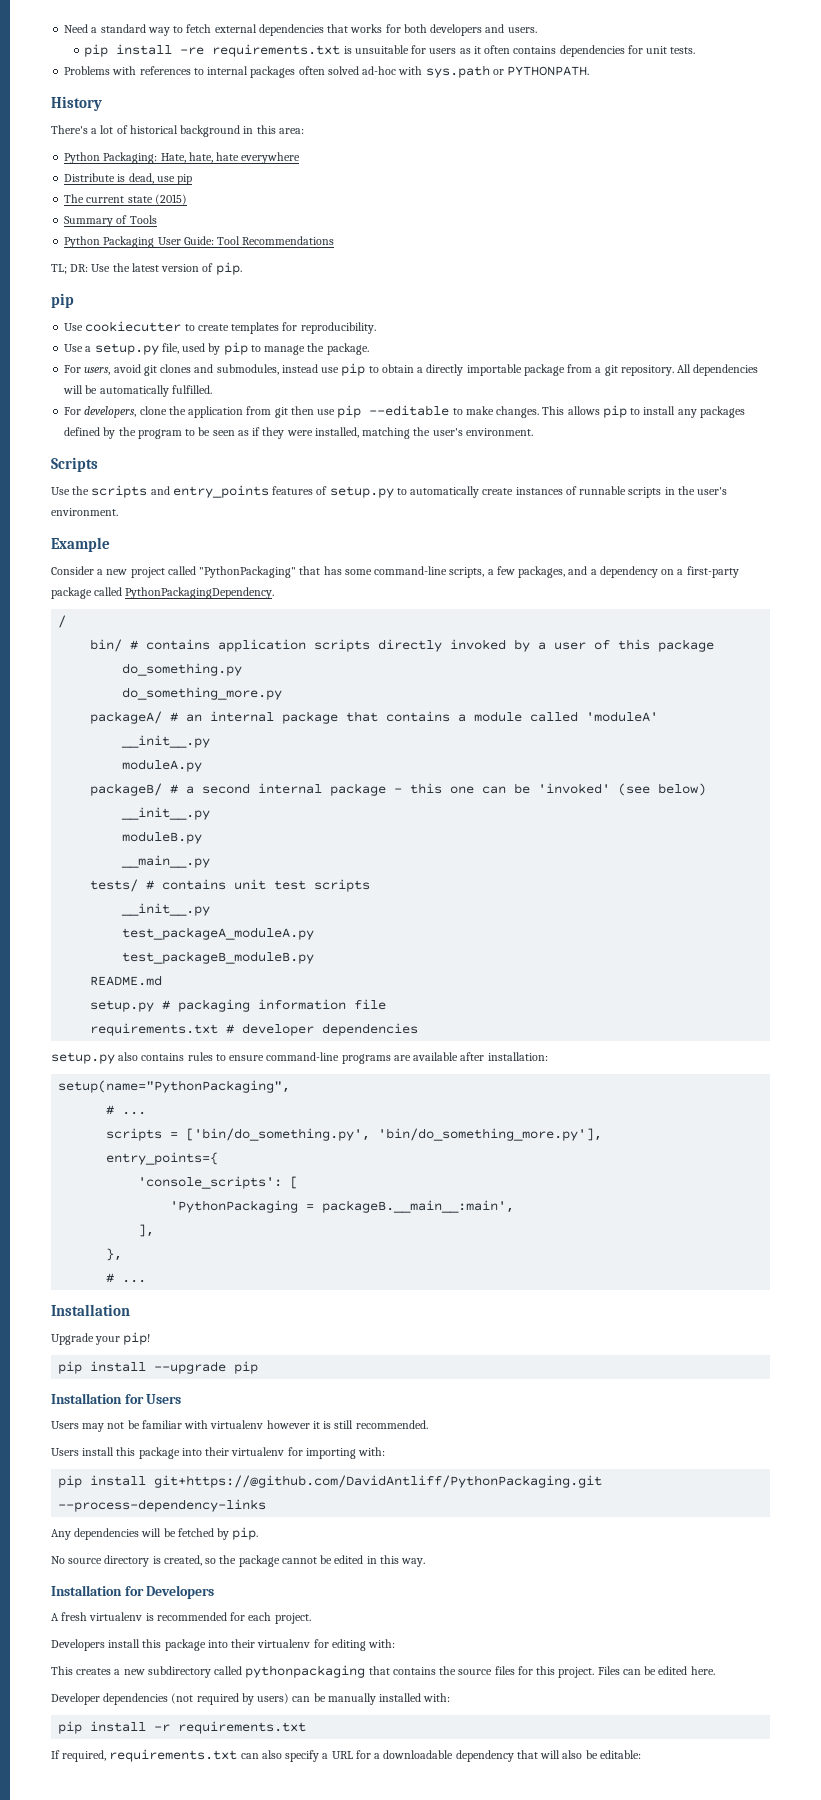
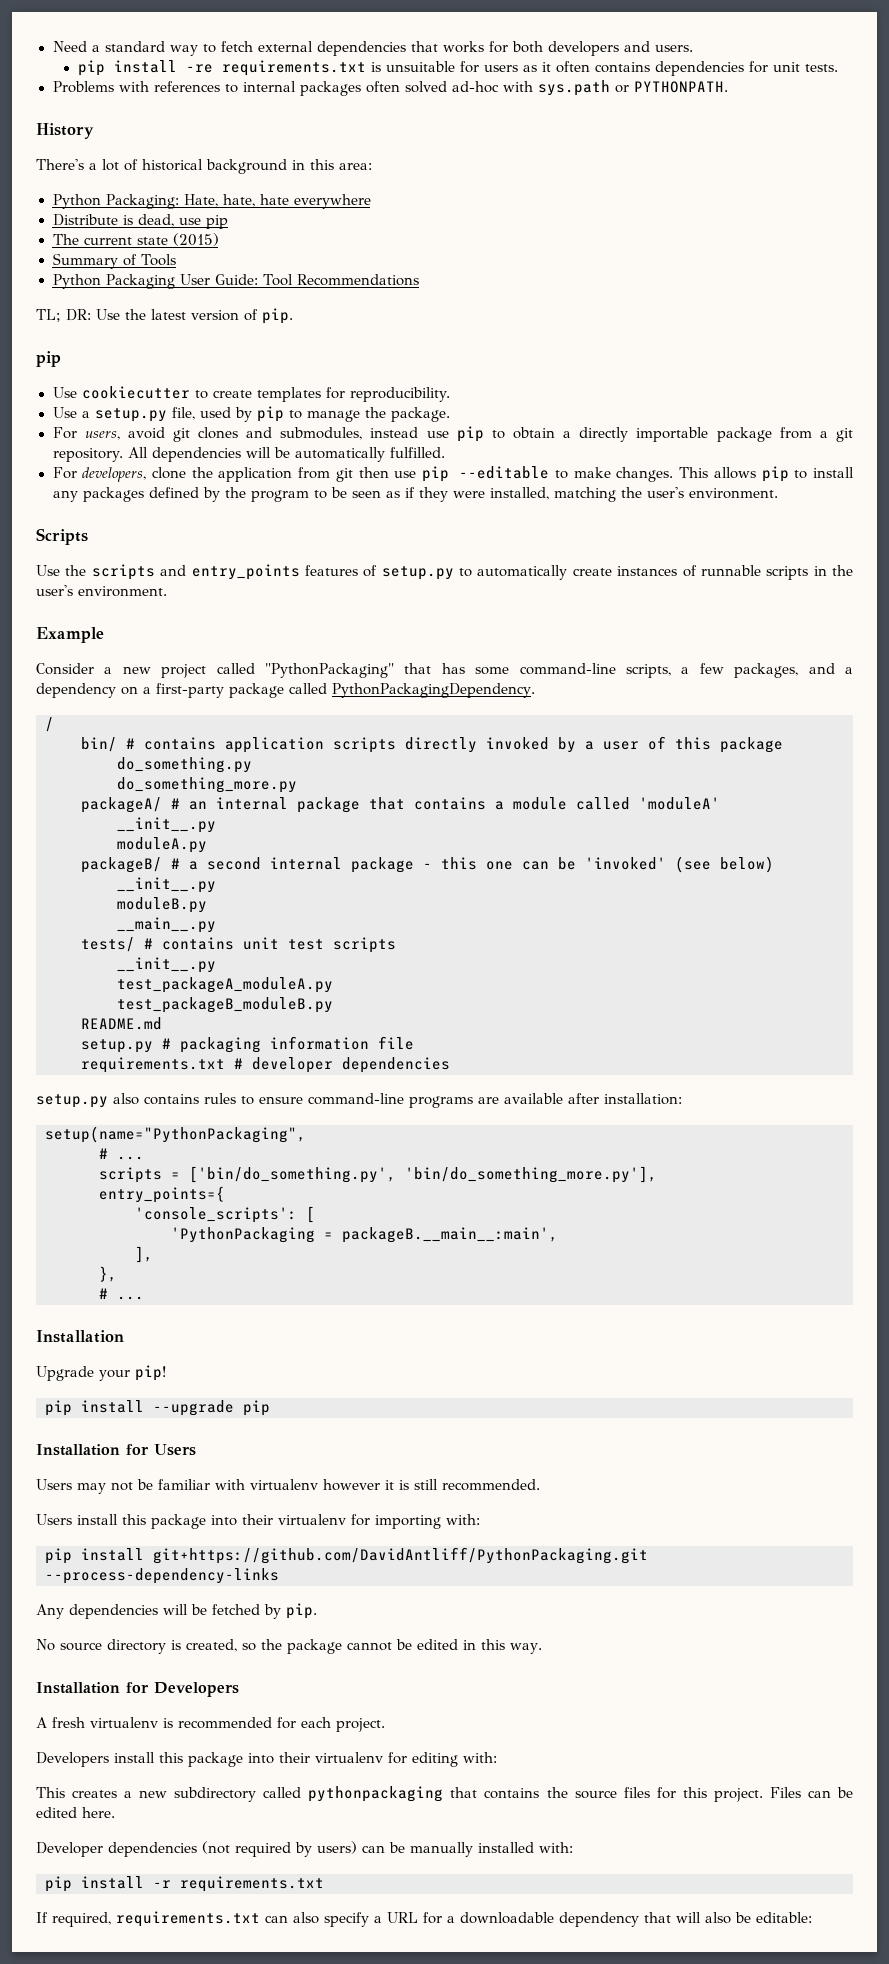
[154,1475,603,1488] git+https://@github.com/DavidAntliff/PythonPackaging.git -> [153,1547,648,1564] git+https://github.com/DavidAntliff/PythonPackaging.git

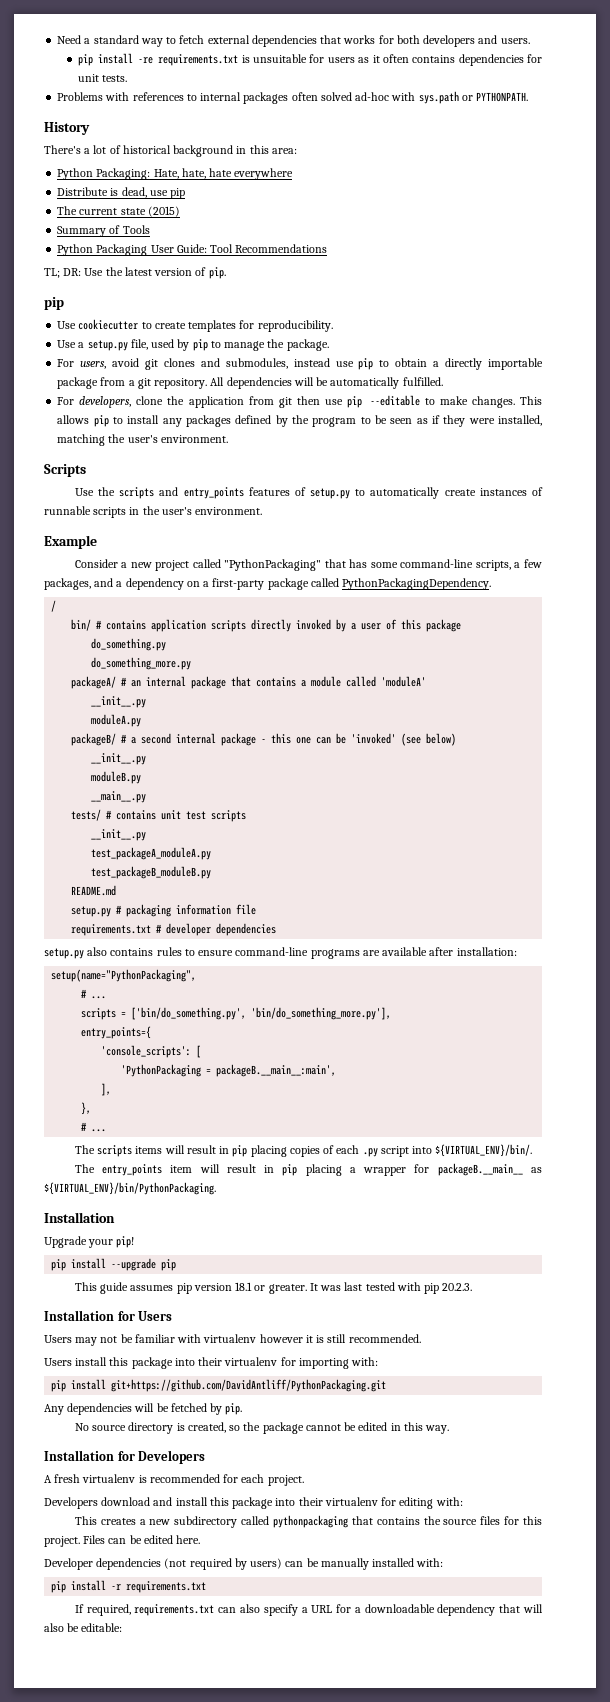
(144, 1298) none -> [74,1144,533,1157] [74,1163,542,1176] [44,1182,216,1195] // The scripts items will result in pip placing copies of each .py script into ${VIRTUAL_ENV}/bin/. // The entry_points item will result in pip placing a wrapper for packageB.__main__ as ${VIRTUAL_ENV}/bin/PythonPackaging.
(270, 1408) none -> [74,1282,473,1294] // This guide assumes pip version 18.1 or greater. It was last tested with pip 20.2.3.
[45,1568,279,1584] --process-dependency-links -> (387, 1385) none
(109, 1759) none -> [101,1497,173,1506] download and

